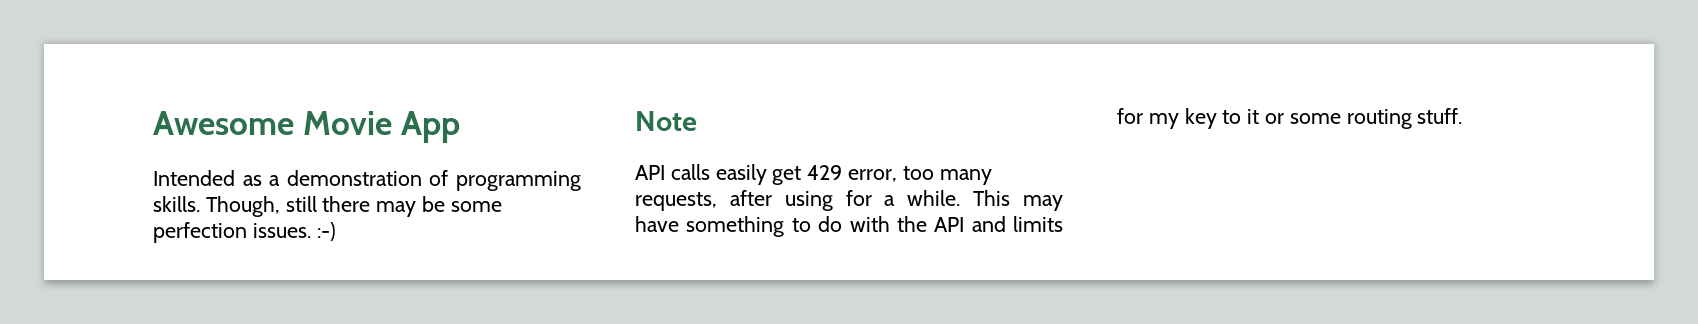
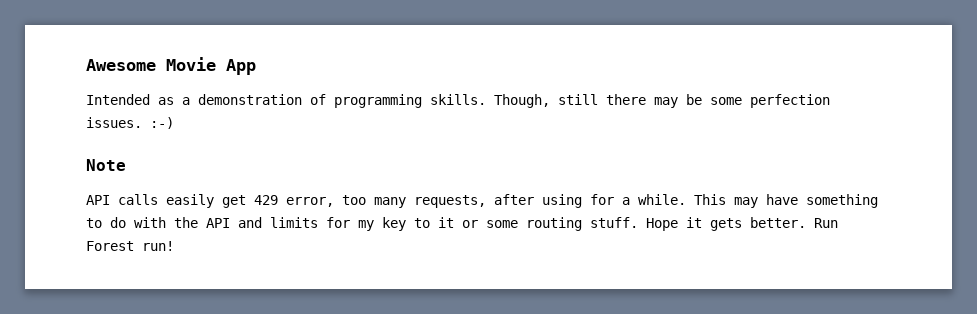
(1463, 116) none -> [646,217,838,231] [86,241,174,251] Hope it gets better. Run Forest run!

